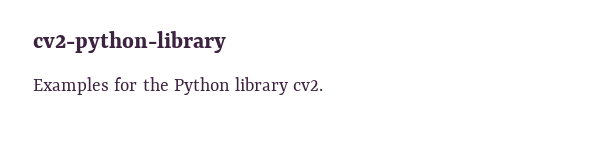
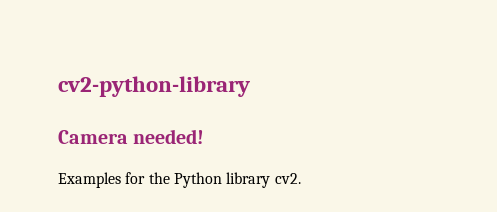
(226, 42) none -> [58,129,205,144] // Camera needed!

